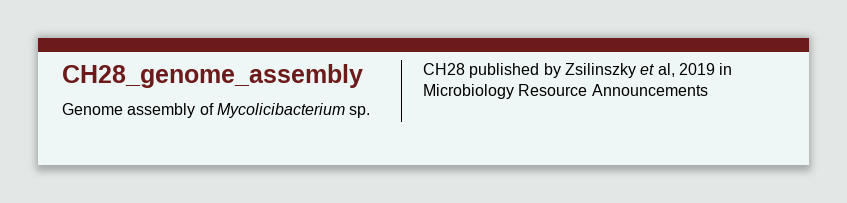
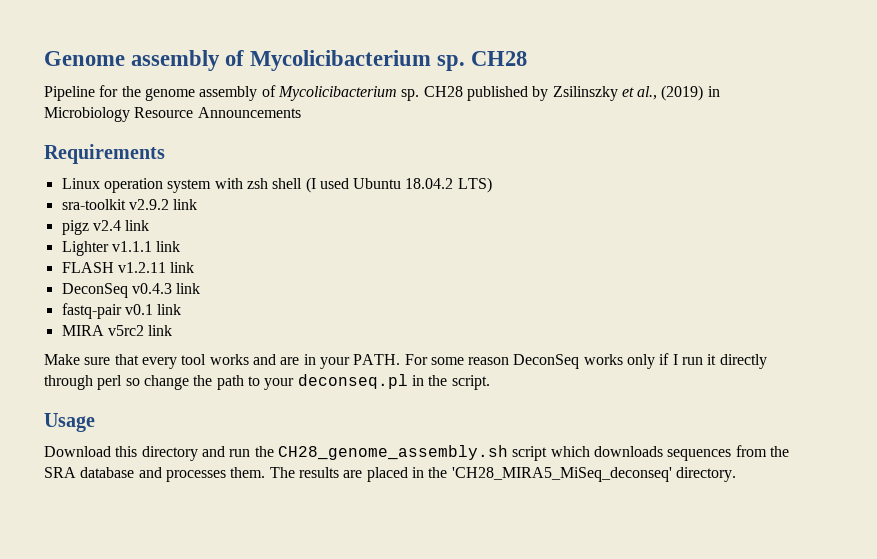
[62,64,363,88] [62,103,123,115] CH28_genome_assembly // Genome -> [44,50,528,71] [44,85,195,101] Genome assembly of Mycolicibacterium sp. CH28 // Pipeline for the genome
[657,63,715,77] al, 2019 -> [637,85,704,101] al., (2019)
(708, 90) none -> [44,144,165,164] [61,177,492,193] [61,199,198,210] [61,220,150,235] [61,241,181,256] [61,262,195,273] [61,283,201,298] [61,303,182,319] [61,325,173,336] [44,353,767,369] [44,374,490,390] [44,413,95,432] [44,445,789,461] [44,467,736,482] // Requirements // Linux operation system with zsh shell (I used Ubuntu 18.04.2 LTS) // sra-toolkit v2.9.2 link // pigz v2.4 link // Lighter v1.1.1 link // FLASH v1.2.11 link // DeconSeq v0.4.3 link // fastq-pair v0.1 link // MIRA v5rc2 link // Make sure that every tool works and are in your PATH. For some reason DeconSeq works only if I run it directly through perl so change the path to your deconseq.pl in the script. // Usage // Download this directory and run the CH28_genome_assembly.sh script which downloads sequences from the SRA database and processes them. The results are placed in the 'CH28_MIRA5_MiSeq_deconseq' directory.

